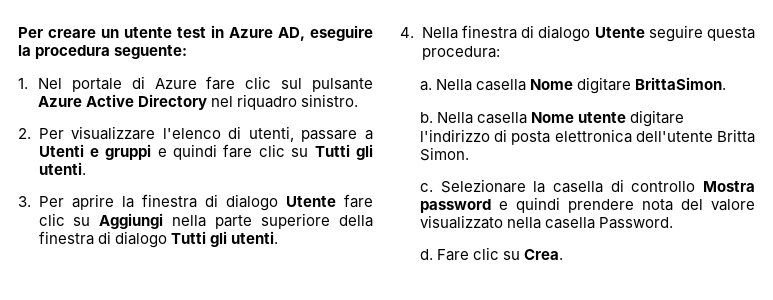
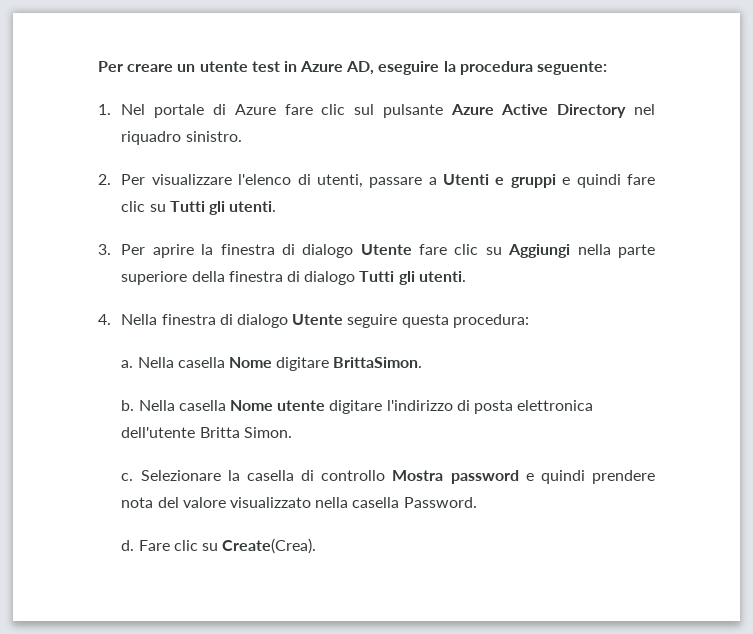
[524,249,564,260] Crea. -> [222,538,317,554] Create(Crea).

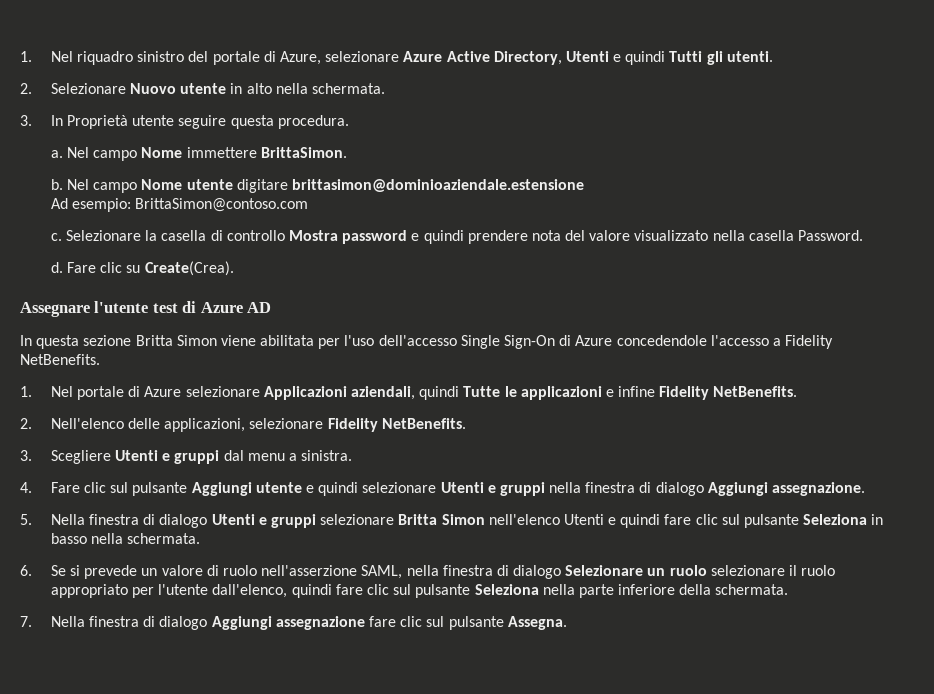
[98,61,608,75] [98,104,655,118] [121,131,242,145] [98,174,656,188] [121,201,277,215] [98,244,656,258] [121,271,466,285] [98,314,344,328] Per creare un utente test in Azure AD, eseguire la procedura seguente: // 1. Nel portale di Azure fare clic sul pulsante Azure Active Directory nel riquadro sinistro. // 2. Per visualizzare l'elenco di utenti, passare a Utenti e gruppi e quindi fare clic su Tutti gli utenti. // 3. Per aprire la finestra di dialogo Utente fare clic su Aggiungi nella parte superiore della finestra di dialogo Tutti gli utenti. // 4. Nella finestra di dialogo Utente -> [20,51,773,65] [20,83,385,94] [20,115,175,129] 1. Nel riquadro sinistro del portale di Azure, selezionare Azure Active Directory, Utenti e quindi Tutti gli utenti. // 2. Selezionare Nuovo utente in alto nella schermata. // 3. In Proprietà utente
[452,314,529,328] procedura: -> [277,115,349,129] procedura.
[137,357,330,371] Nella casella Nome digitare -> [67,147,257,161] Nel campo Nome immettere
[138,400,226,411] Nella casella -> [67,179,138,193] Nel campo
[386,400,594,414] [121,427,292,438] l'indirizzo di posta elettronica dell'utente Britta Simon. -> [291,179,584,192] [50,198,309,212] brittasimon@dominioaziendale.estensione // Ad esempio: BrittaSimon@contoso.com
(317, 546) none -> [20,301,272,317] [20,335,834,349] [20,354,100,365] [20,386,798,400] [20,418,466,432] [20,450,353,464] [20,482,865,496] [20,514,884,528] [50,533,201,544] [20,565,836,579] [50,584,789,598] [20,616,567,630] // Assegnare l'utente test di Azure AD // In questa sezione Britta Simon viene abilitata per l'uso dell'accesso Single Sign-On di Azure concedendole l'accesso a Fidelity NetBenefits. // 1. Nel portale di Azure selezionare Applicazioni aziendali, quindi Tutte le applicazioni e infine Fidelity NetBenefits. // 2. Nell'elenco delle applicazioni, selezionare Fidelity NetBenefits. // 3. Scegliere Utenti e gruppi dal menu a sinistra. // 4. Fare clic sul pulsante Aggiungi utente e quindi selezionare Utenti e gruppi nella finestra di dialogo Aggiungi assegnazione. // 5. Nella finestra di dialogo Utenti e gruppi selezionare Britta Simon nell'elenco Utenti e quindi fare clic sul pulsante Seleziona in basso nella schermata. // 6. Se si prevede un valore di ruolo nell'asserzione SAML, nella finestra di dialogo Selezionare un ruolo selezionare il ruolo appropriato per l'utente dall'elenco, quindi fare clic sul pulsante Seleziona nella parte inferiore della schermata. // 7. Nella finestra di dialogo Aggiungi assegnazione fare clic sul pulsante Assegna.

